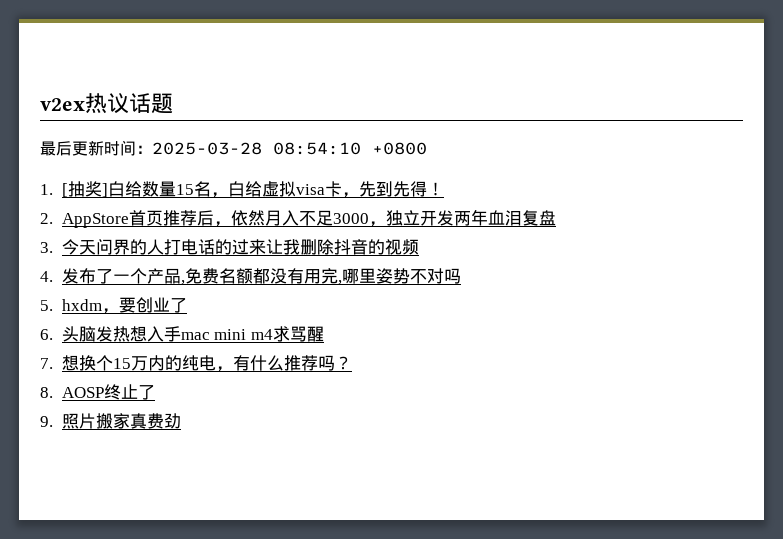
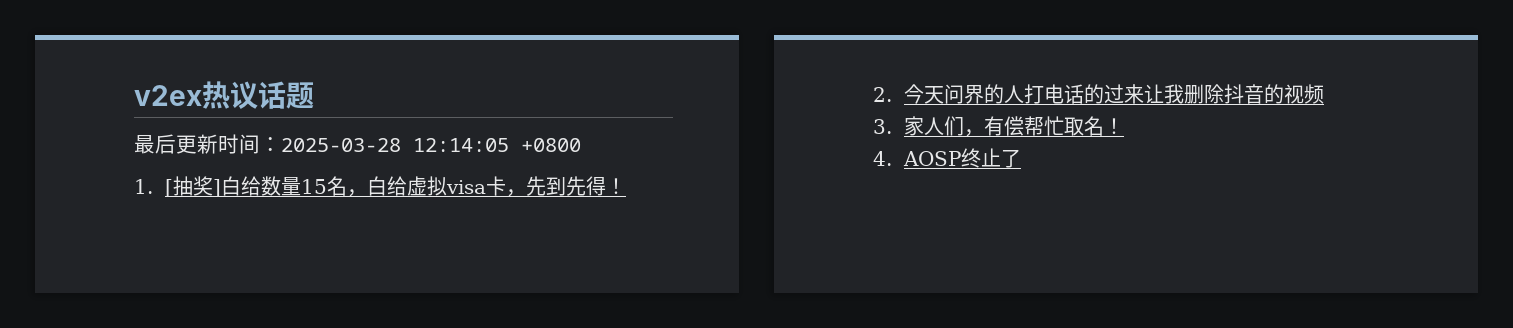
[273,142,361,155] 08:54:10 -> [413,138,509,152] 12:14:05
[61,209,556,228] [40,242,53,253] AppStore首页推荐后，依然月入不足3000，独立开发两年血泪复盘 // 3. -> (892, 94) none
[40,268,461,285] [40,297,187,314] [40,326,325,342] [40,355,352,372] [40,384,155,400] [40,413,181,429] 4.发布了一个产品,免费名额都没有用完,哪里姿势不对吗 // 5. hxdm，要创业了 // 6.头脑发热想入手mac mini m4求骂醒 // 7.想换个15万内的纯电，有什么推荐吗？ // 8. AOSP终止了 // 9.照片搬家真费劲 -> [873,116,1124,137] [873,148,1021,168] 3.家人们，有偿帮忙取名！ // 4. AOSP终止了

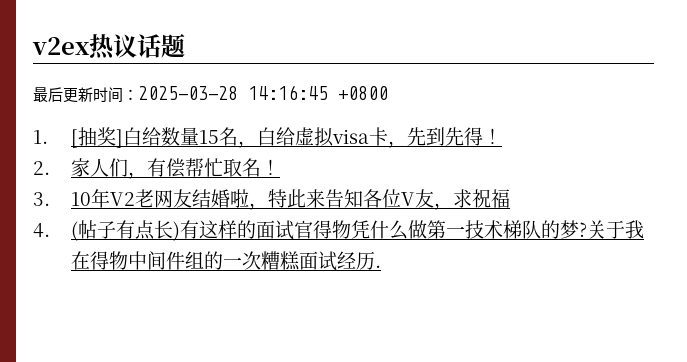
[413,138,509,152] 12:14:05 -> [248,85,328,100] 14:16:45
[903,84,1324,104] [873,119,892,134] 今天问界的人打电话的过来让我删除抖音的视频 // 3. -> (50, 168) none
[873,148,1021,168] 4. AOSP终止了 -> [33,189,510,210] [33,220,644,241] [70,251,381,271] 3. 10年V2老网友结婚啦，特此来告知各位V友，求祝福 // 4. (帖子有点长)有这样的面试官得物凭什么做第一技术梯队的梦?关于我在得物中间件组的一次糟糕面试经历.

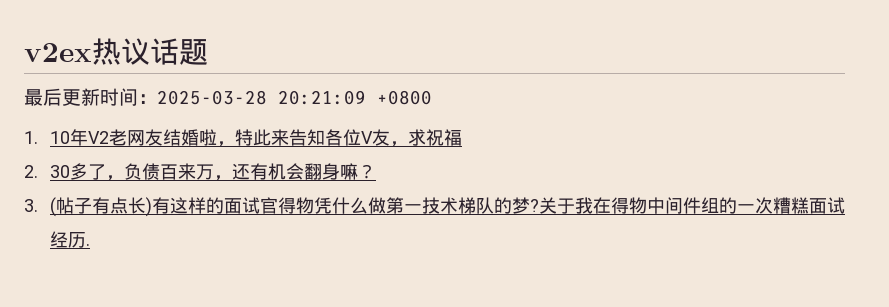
[248,85,328,100] 14:16:45 -> [278,90,366,105] 20:21:09
[70,127,502,148] [33,158,280,179] [33,192,50,206] [抽奖]白给数量15名，白给虚拟visa卡，先到先得！ // 2.家人们，有偿帮忙取名！ // 3. -> (38, 137) none
[33,223,50,238] 4. -> [24,163,376,181] [24,199,38,212] 2. 30多了，负债百来万，还有机会翻身嘛？ // 3.

